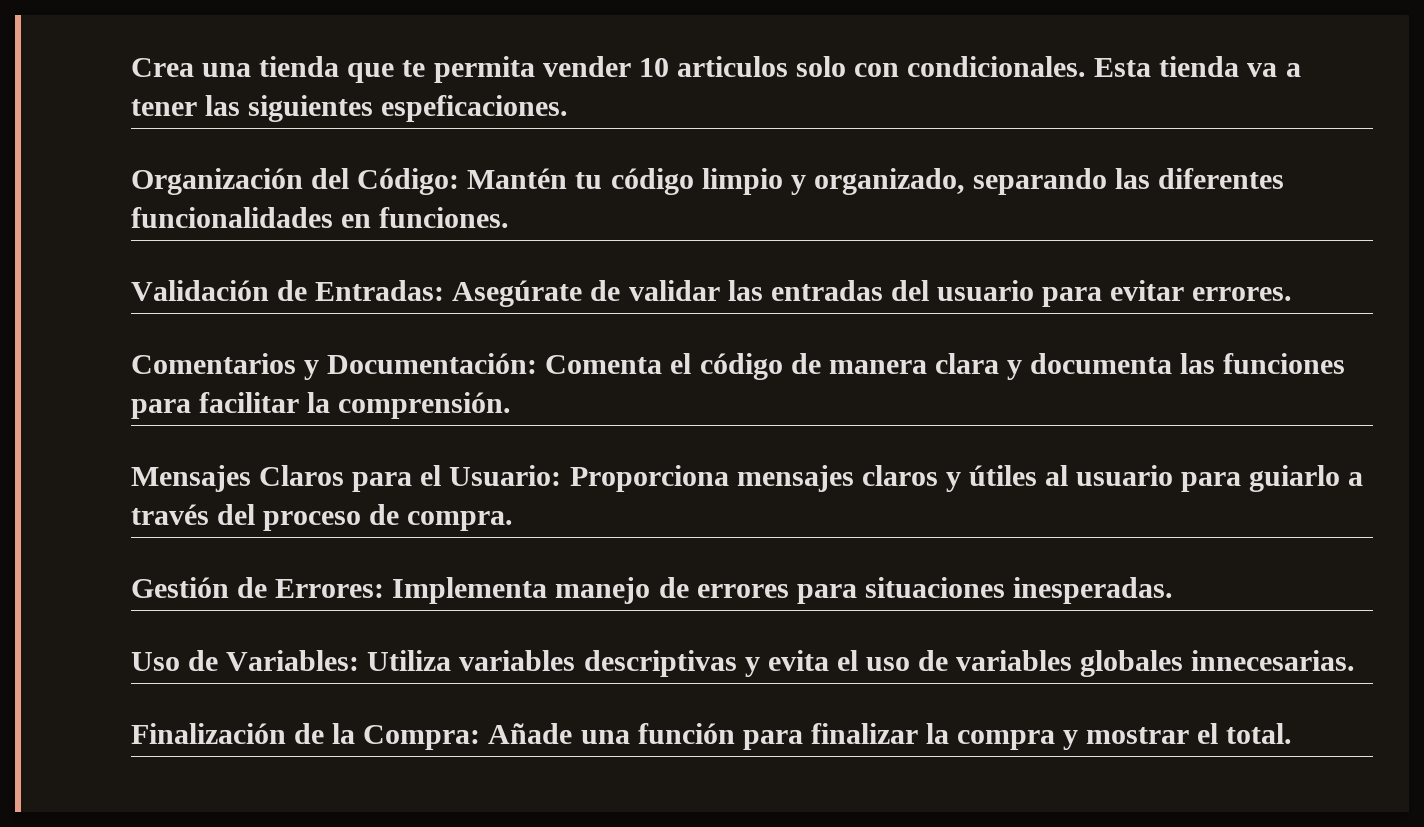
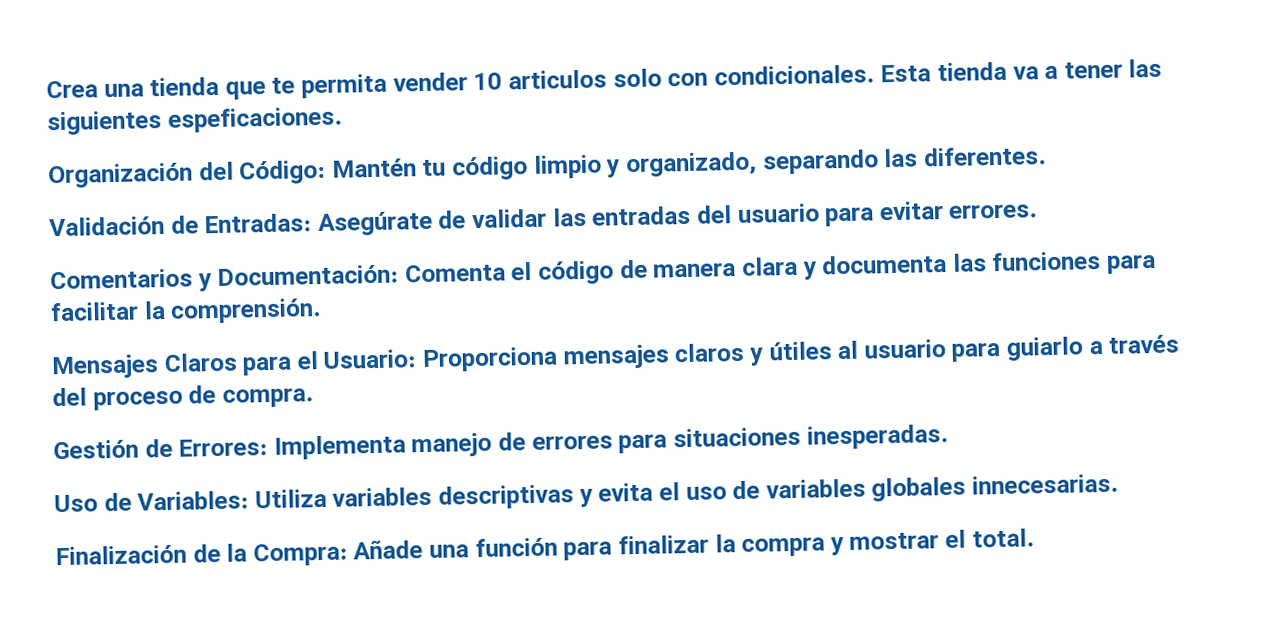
[1158,168,1285,189] [131,207,510,228] diferentes funcionalidades en funciones. -> [922,146,1047,167] diferentes.

